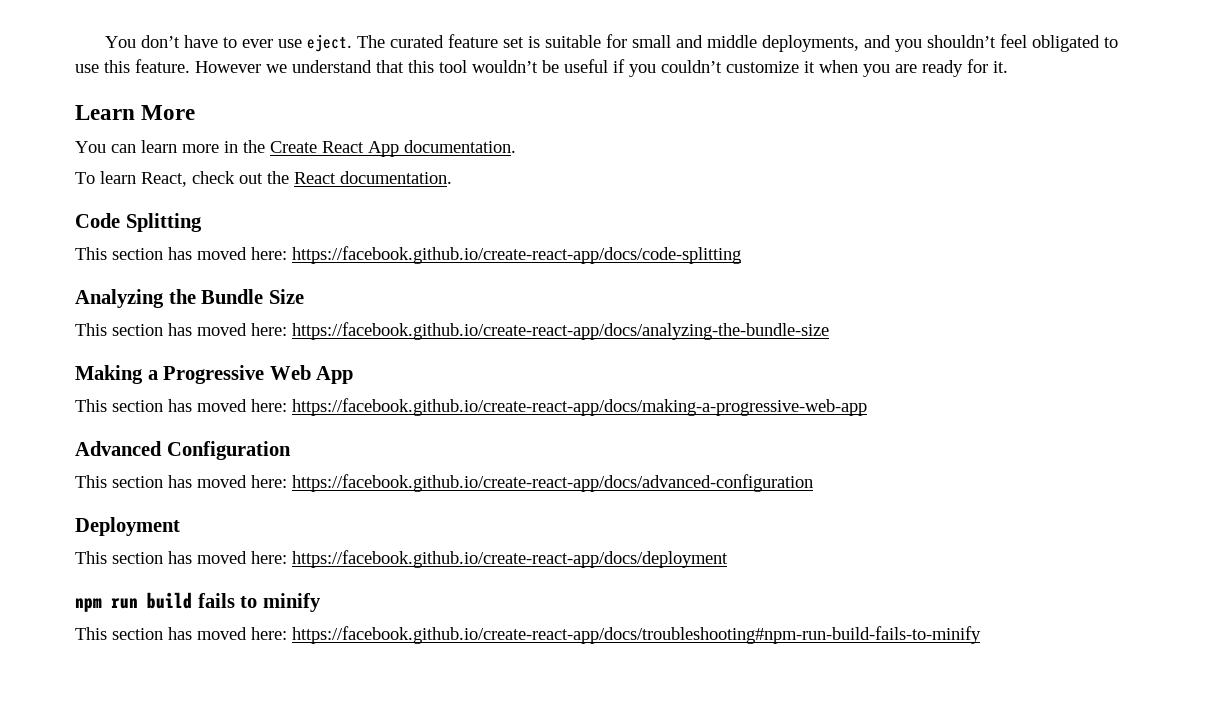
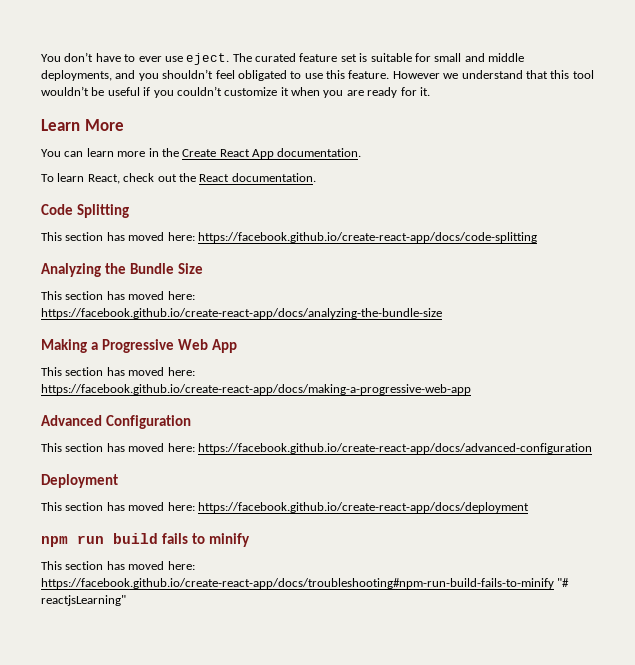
(981, 635) none -> [557,578,570,587] [41,595,126,606] "# reactjsLearning"

